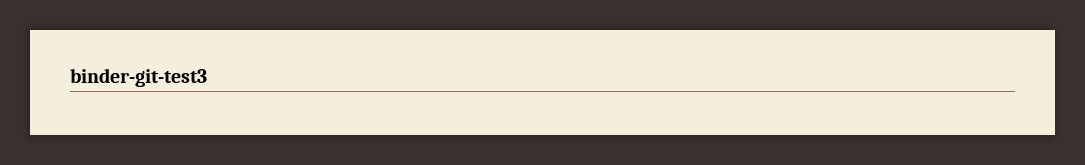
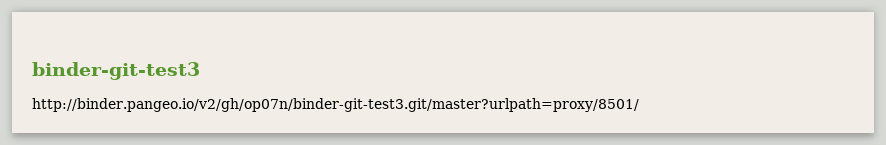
(207, 77) none -> [32,98,639,112] // http://binder.pangeo.io/v2/gh/op07n/binder-git-test3.git/master?urlpath=proxy/8501/

